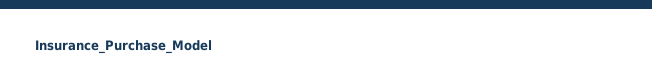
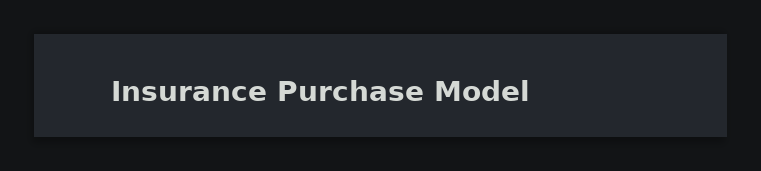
[35,40,212,54] Insurance_Purchase_Model -> [111,80,530,101] Insurance Purchase Model

